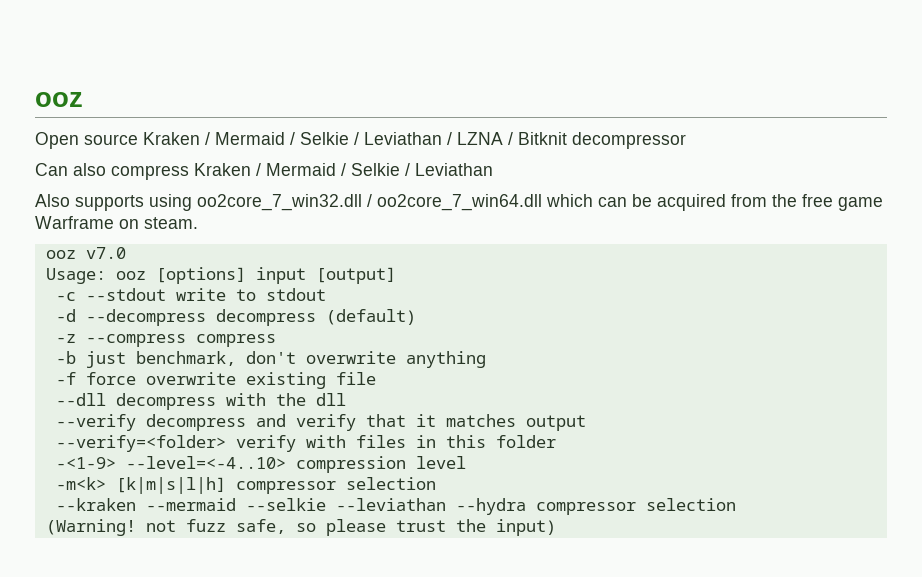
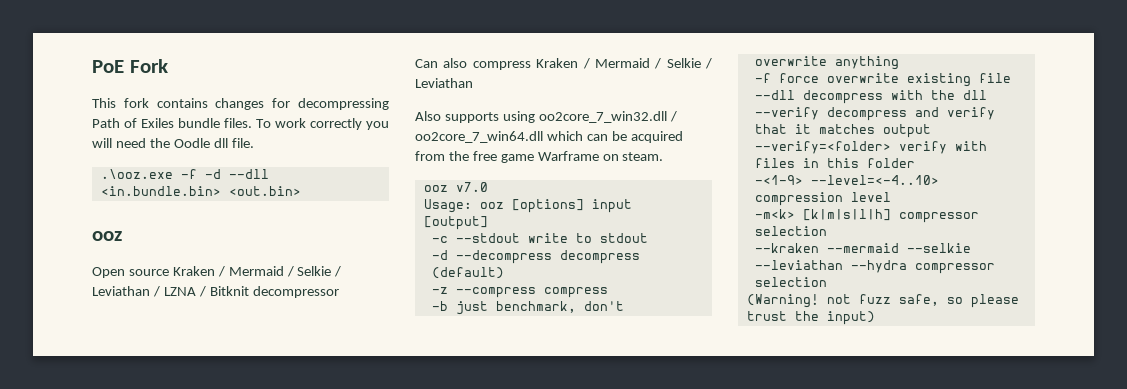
(35, 99) none -> [92,59,168,73] [92,98,389,110] [92,118,389,130] [92,138,254,148] [100,169,269,179] [100,186,301,196] PoE Fork // This fork contains changes for decompressing Path of Exiles bundle files. To work correctly you will need the Oodle dll file. // .\ooz.exe -f -d --dll <in.bundle.bin> <out.bin> //

